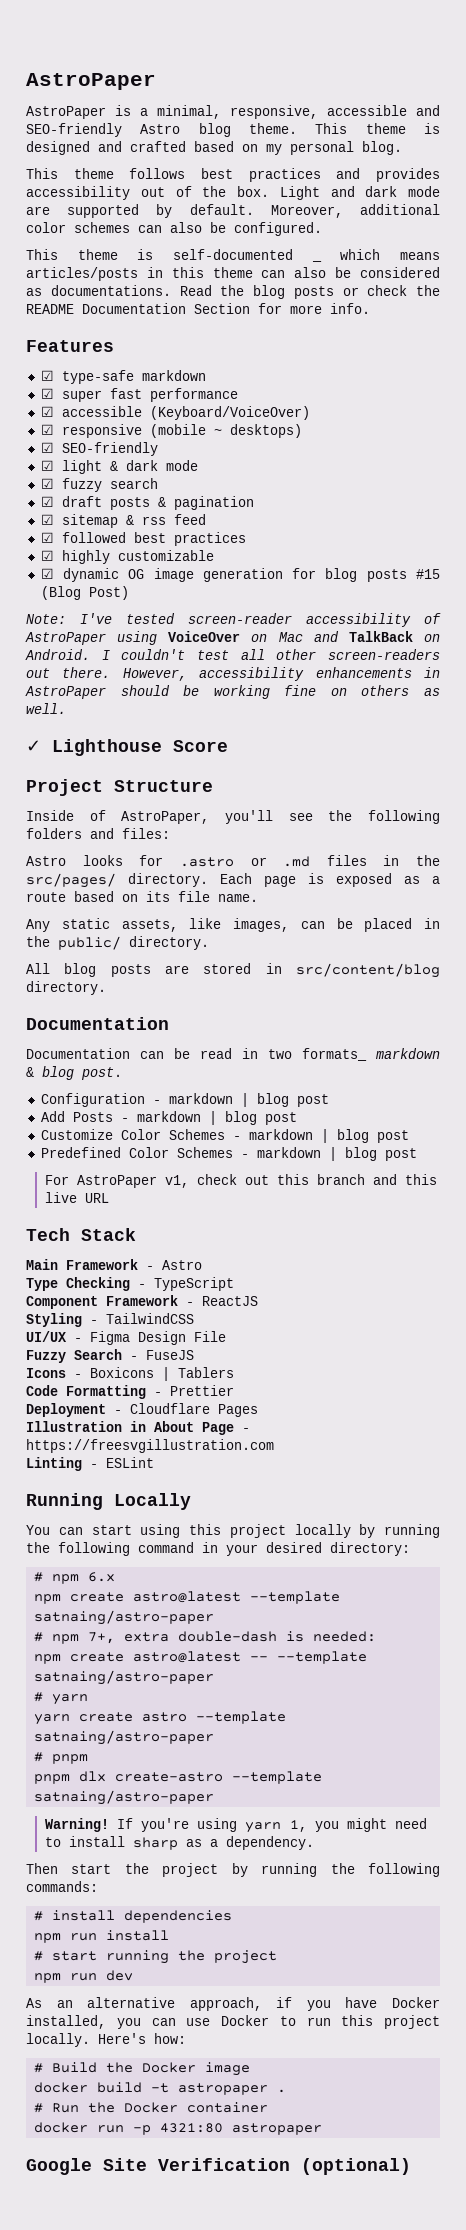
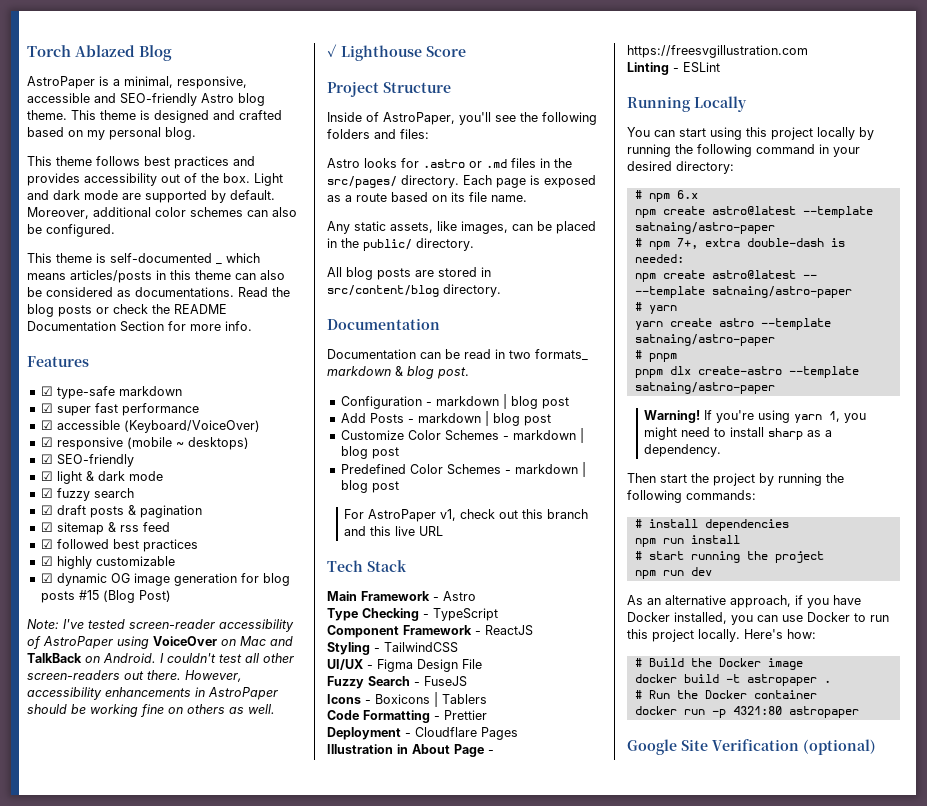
[26,73,156,90] AstroPaper -> [27,45,172,61] Torch Ablazed Blog

